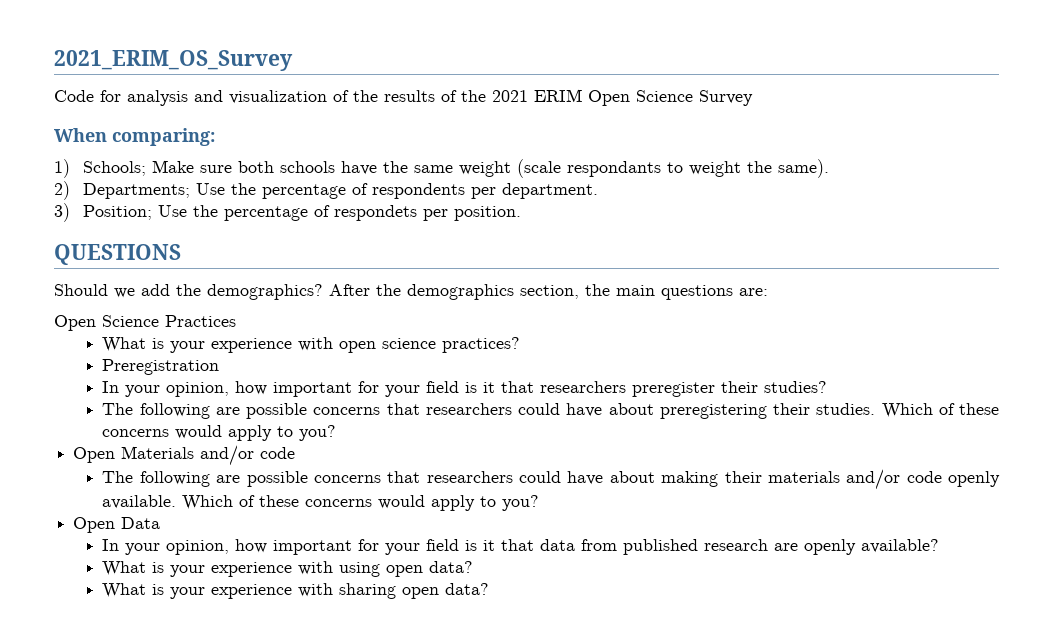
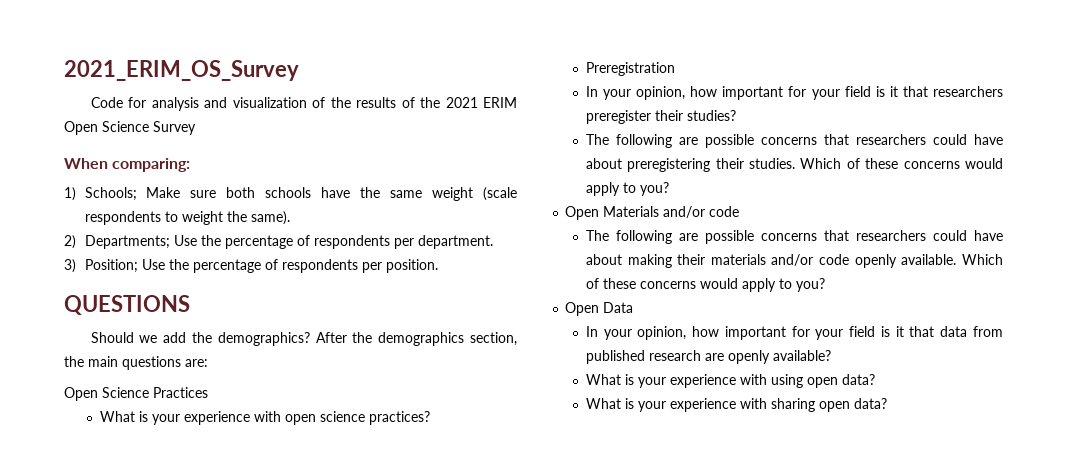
[567,161,662,177] respondants -> [84,211,161,225] respondents
[334,205,418,221] respondets -> [281,259,358,273] respondents

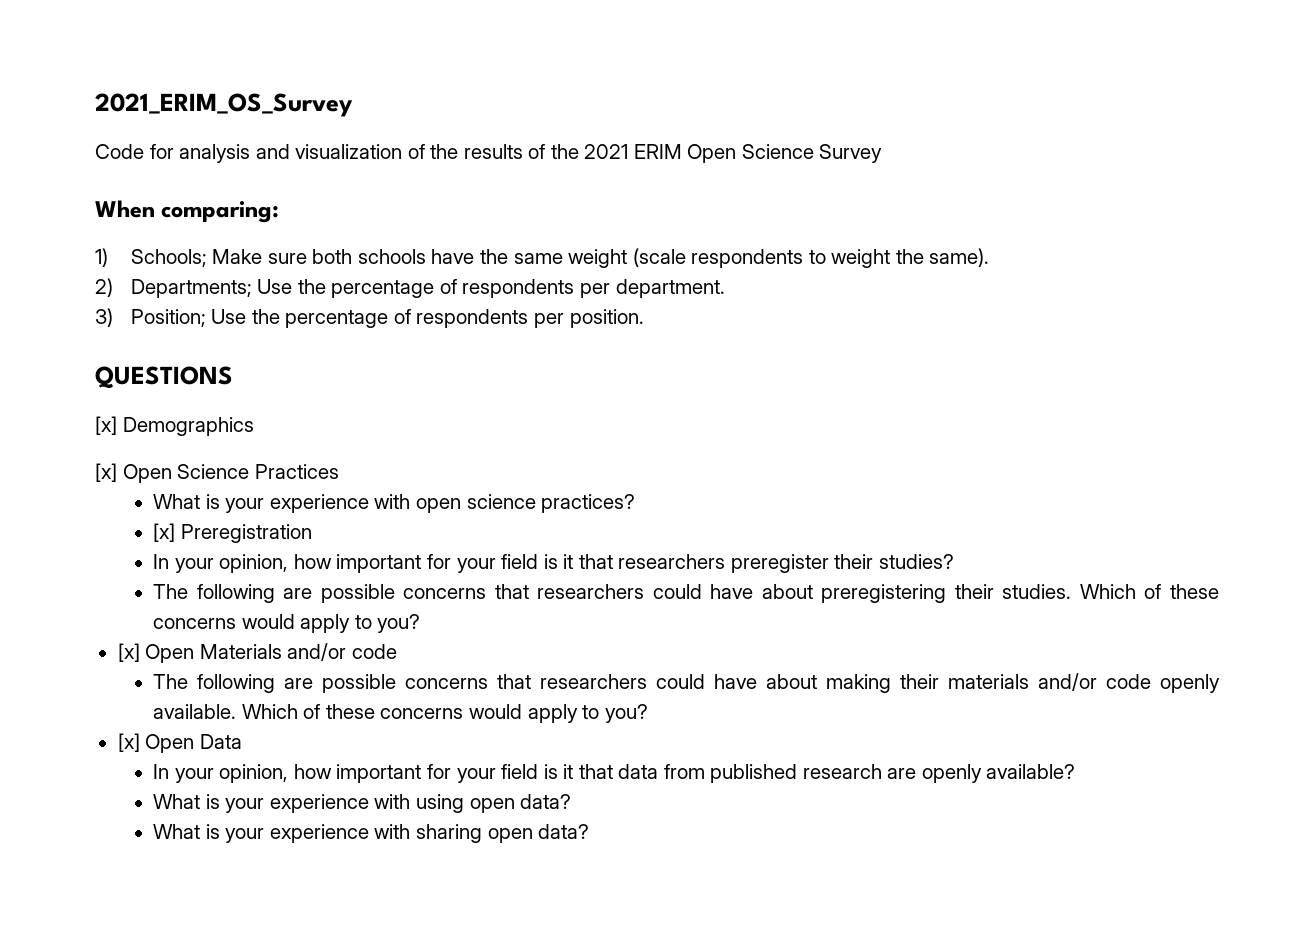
[90,332,517,346] [64,356,208,370] Should we add the demographics? After the demographics section, the main questions are: // -> [95,416,254,436] [95,463,117,482] [x] Demographics // [x]
(430, 418) none -> [153,523,176,542] [x]
(669, 189) none -> [117,643,140,662] [x]
(825, 285) none -> [117,733,140,752] [x]

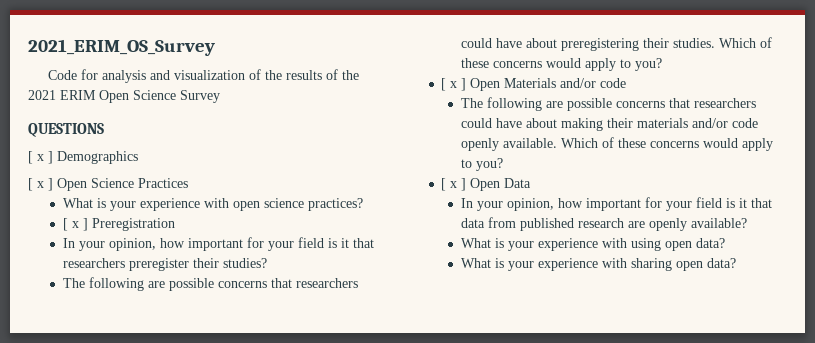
[95,200,280,223] [95,248,990,268] [95,278,725,298] [95,308,644,328] [95,366,233,389] [95,416,254,436] [95,463,117,482] When comparing: // 1) Schools; Make sure both schools have the same weight (scale respondents to weight the same). // 2) Departments; Use the percentage of respondents per department. // 3) Position; Use the percentage of respondents per position. // QUESTIONS // [x] Demographics // [x] -> [28,123,104,137] [28,151,138,164] [28,178,53,191] QUESTIONS // [ x ] Demographics // [ x ]
[153,523,176,542] [x] -> [62,218,88,231] [ x ]
[117,643,140,662] [x] -> [441,78,467,91] [ x ]
[117,733,140,752] [x] -> [441,178,467,191] [ x ]

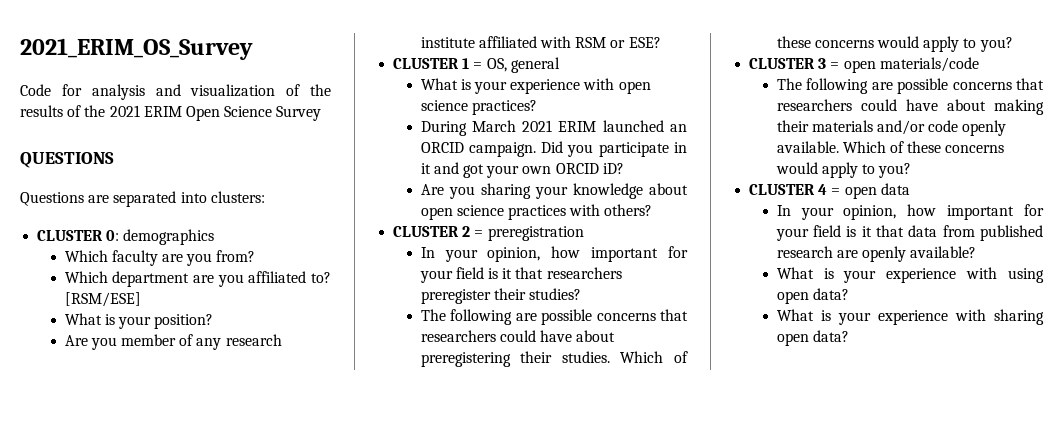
[28,151,138,164] [28,178,188,191] [ x ] Demographics // [ x ] Open Science Practices -> [20,191,265,207] [37,229,215,245] [64,250,256,266] [64,271,331,287] [64,292,141,307] [64,313,214,329] [64,334,282,350] [420,36,661,48] [393,57,560,73] Questions are separated into clusters: // CLUSTER 0: demographics // Which faculty are you from? // Which department are you affiliated to? [RSM/ESE] // What is your position? // Are you member of any research institute affiliated with RSM or ESE? // CLUSTER 1 = OS, general
[62,218,175,231] [ x ] Preregistration -> [420,120,687,136] [420,141,687,157] [420,162,624,178] [420,183,688,199] [420,204,653,220] [393,226,584,241] During March 2021 ERIM launched an ORCID campaign. Did you participate in it and got your own ORCID iD? // Are you sharing your knowledge about open science practices with others? // CLUSTER 2 = preregistration
[441,78,627,91] [ x ] Open Materials and/or code -> [749,57,979,73] CLUSTER 3 = open materials/code
[441,178,532,191] [ x ] Open Data -> [749,183,910,199] CLUSTER 4 = open data

